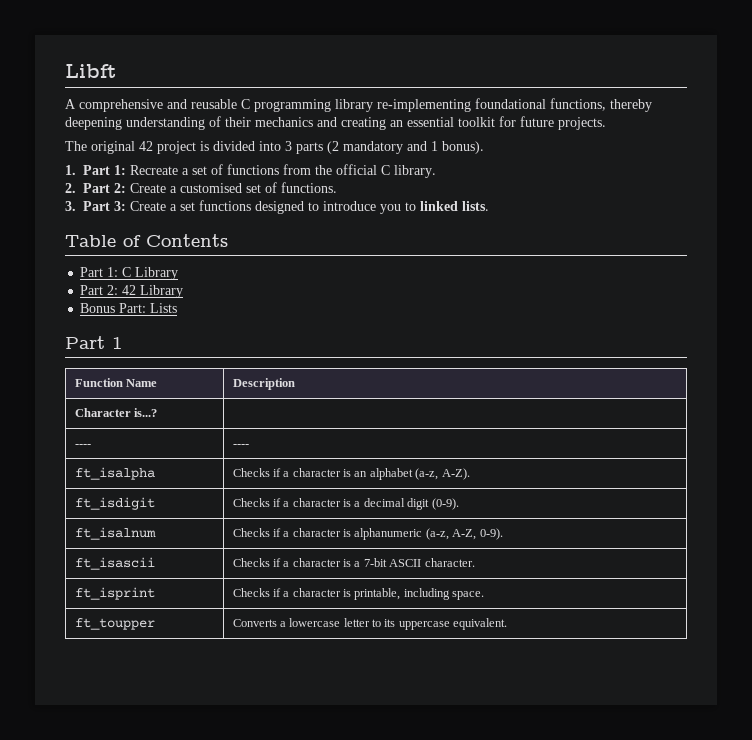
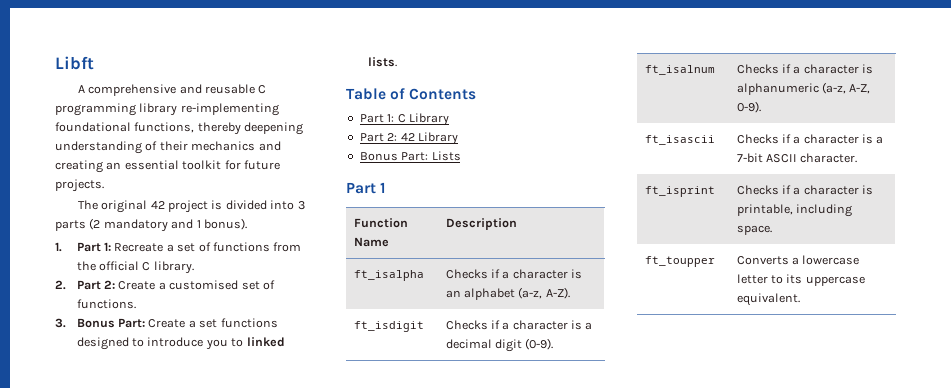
[83,201,126,211] Part 3: -> [76,318,145,328] Bonus Part:
[74,408,157,417] [74,444,91,447] [232,444,249,447] // Character is...? | // ---- | ---- -> (517, 224) none

